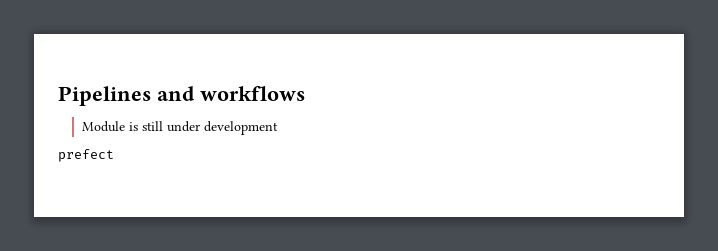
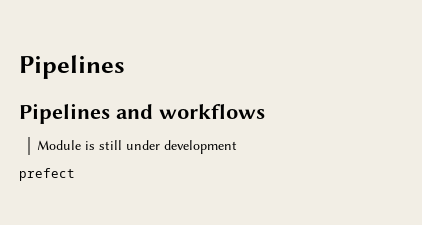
[58,86,151,106] Pipelines -> [19,55,125,79] [19,103,110,124] Pipelines // Pipelines

